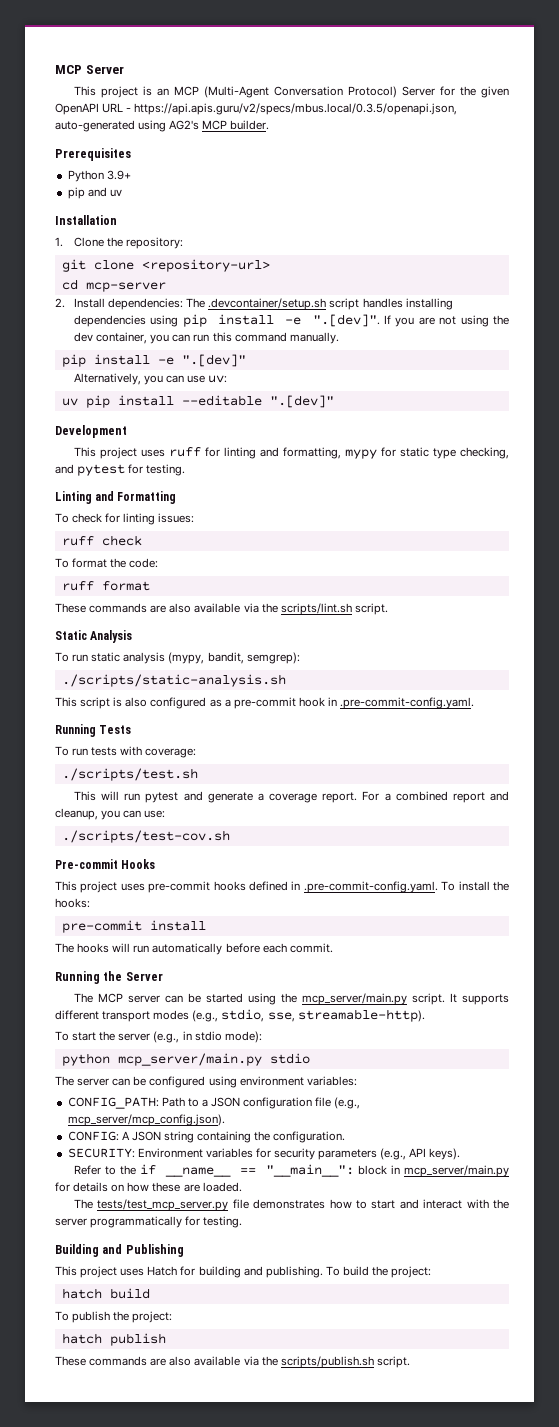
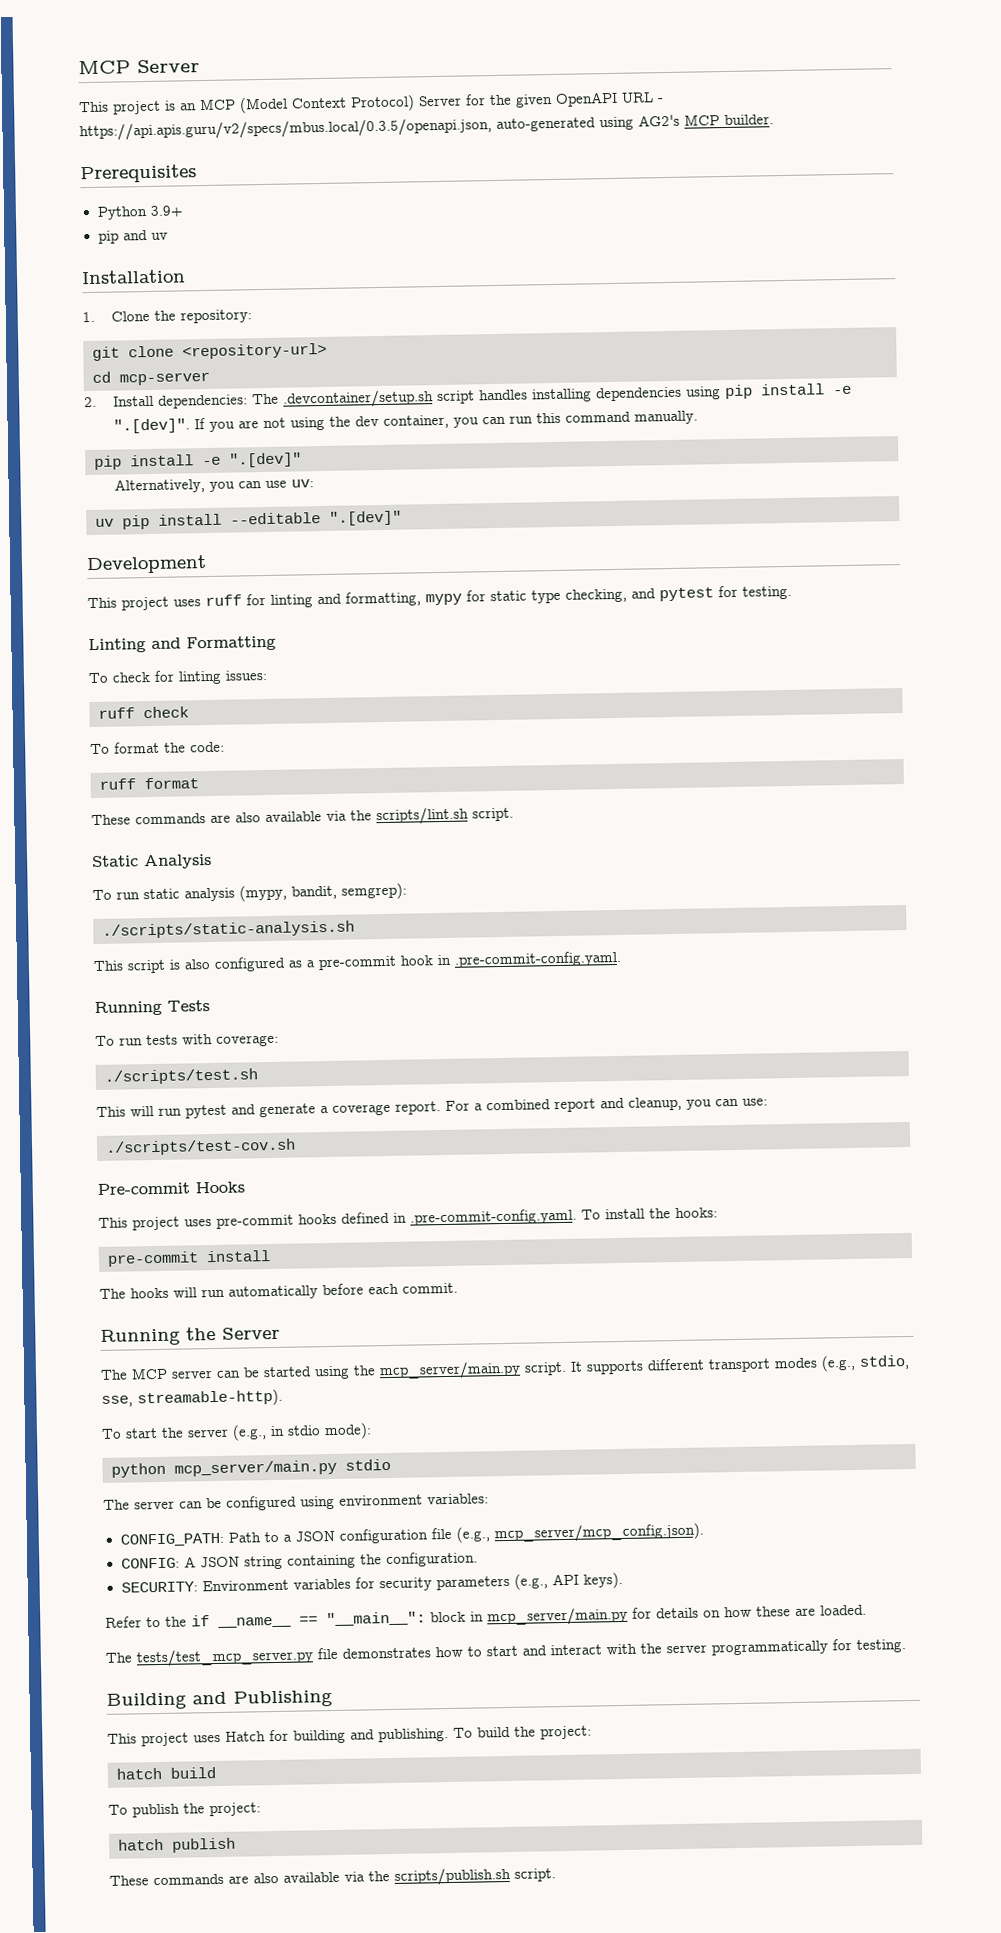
[204,86,344,98] (Multi-Agent Conversation -> [239,96,347,114] (Model Context

